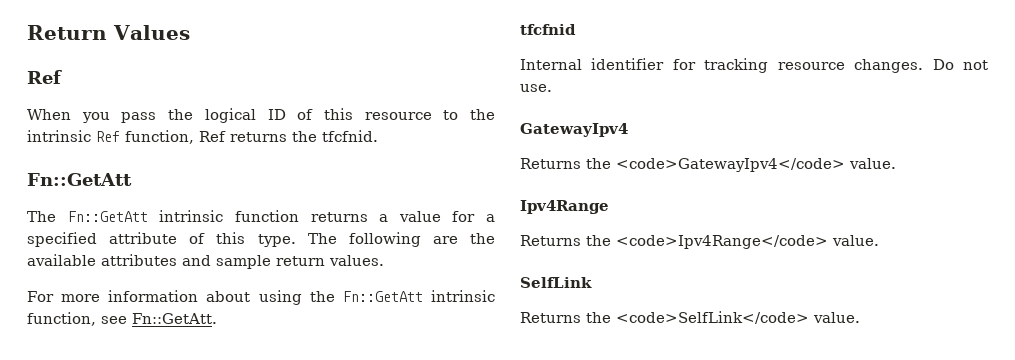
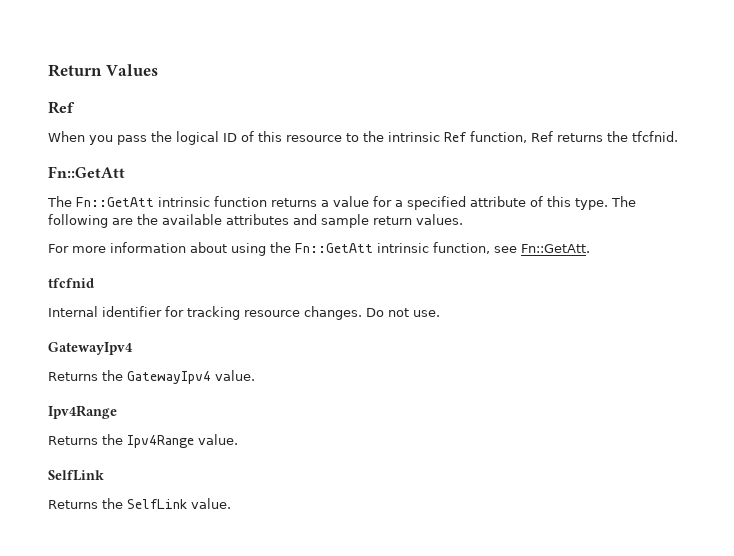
[616,158,845,172] <code>GatewayIpv4</code> -> [127,371,211,384] GatewayIpv4
[616,235,828,249] <code>Ipv4Range</code> -> [127,435,194,448] Ipv4Range
[616,311,809,324] <code>SelfLink</code> -> [127,499,187,509] SelfLink

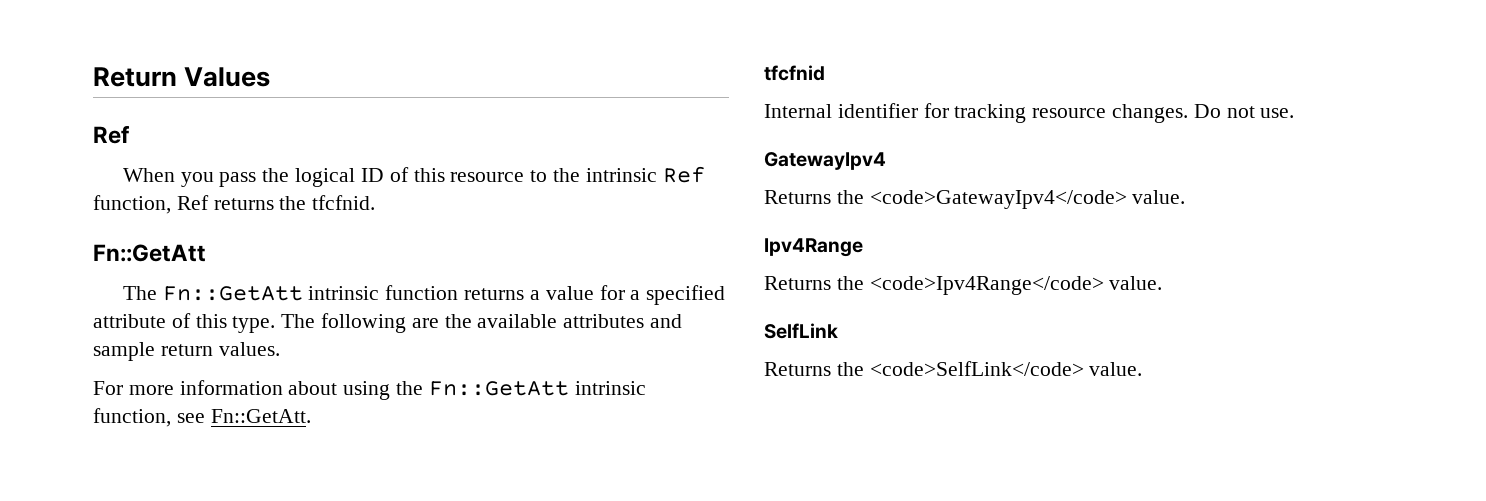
[127,371,211,384] GatewayIpv4 -> [869,190,1127,209] <code>GatewayIpv4</code>
[127,435,194,448] Ipv4Range -> [869,276,1104,295] <code>Ipv4Range</code>
[127,499,187,509] SelfLink -> [869,361,1084,376] <code>SelfLink</code>

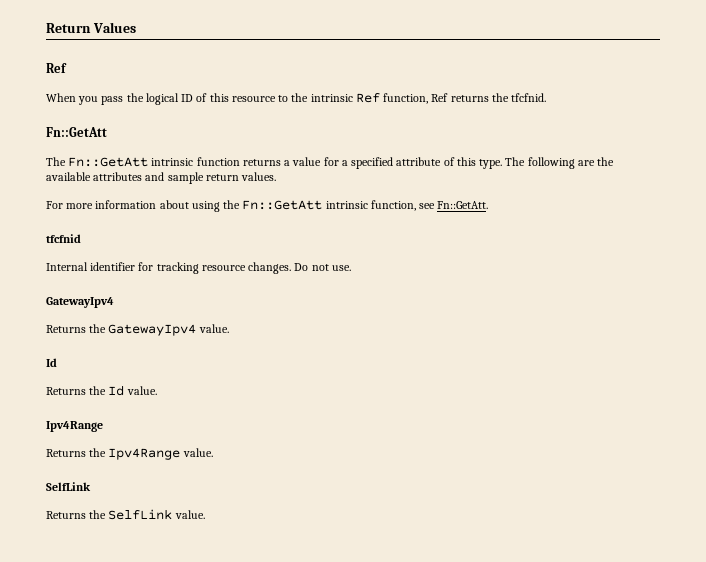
[869,190,1127,209] <code>GatewayIpv4</code> -> [108,324,229,336] [46,358,57,367] [46,385,125,396] GatewayIpv4 value. // Id // Returns the Id
[869,276,1104,295] <code>Ipv4Range</code> -> [108,448,181,460] Ipv4Range
[869,361,1084,376] <code>SelfLink</code> -> [108,509,173,520] SelfLink

